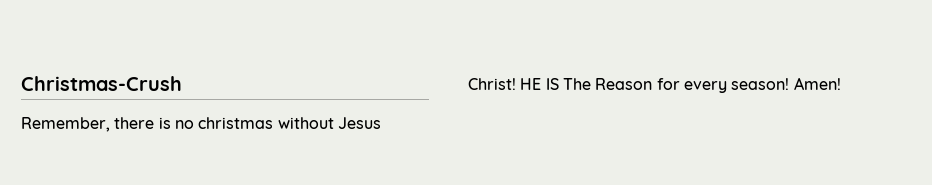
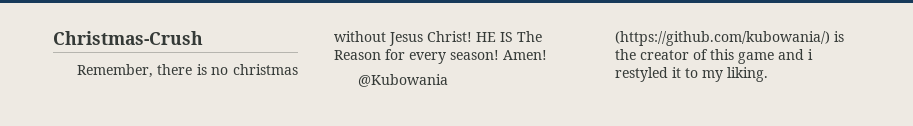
(841, 83) none -> [357,74,448,87] [615,31,844,46] [615,49,813,64] [615,67,768,82] // @Kubowania (https://github.com/kubowania/) is the creator of this game and i restyled it to my liking.

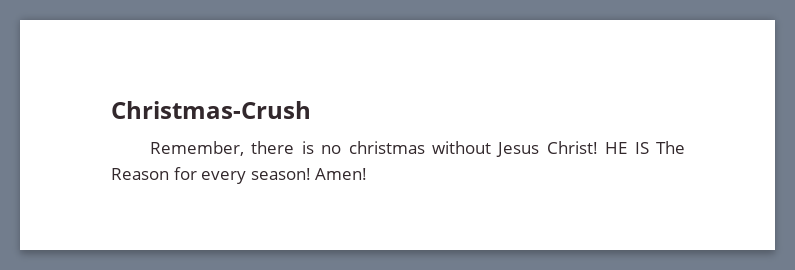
[357,74,448,87] [615,31,844,46] [615,49,813,64] [615,67,768,82] // @Kubowania (https://github.com/kubowania/) is the creator of this game and i restyled it to my liking. -> (368, 174) none

